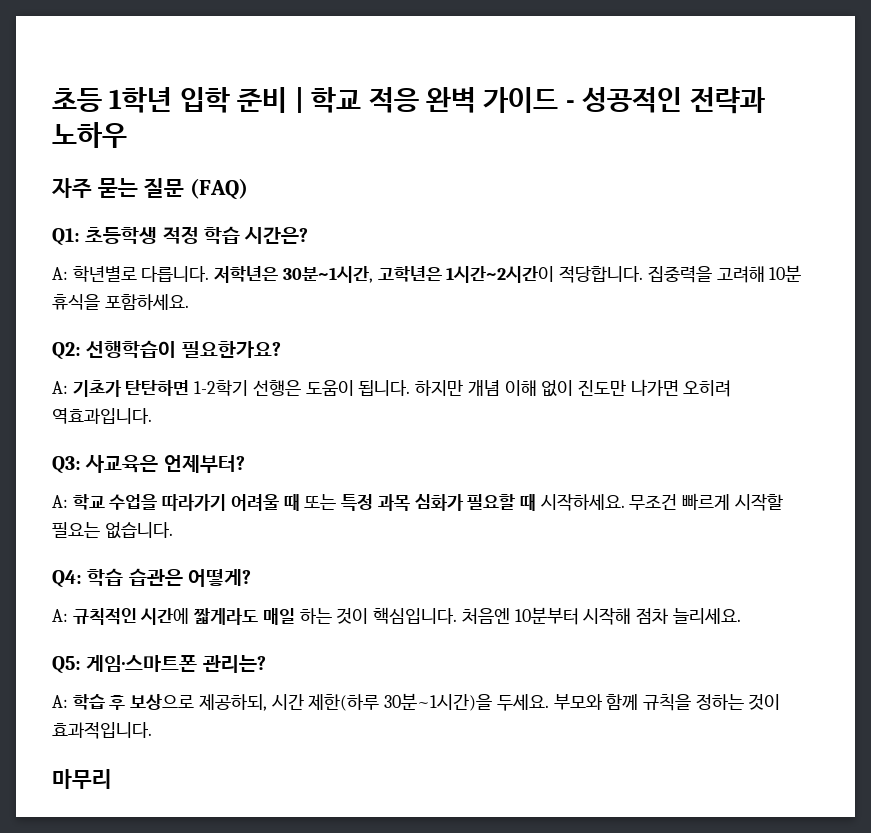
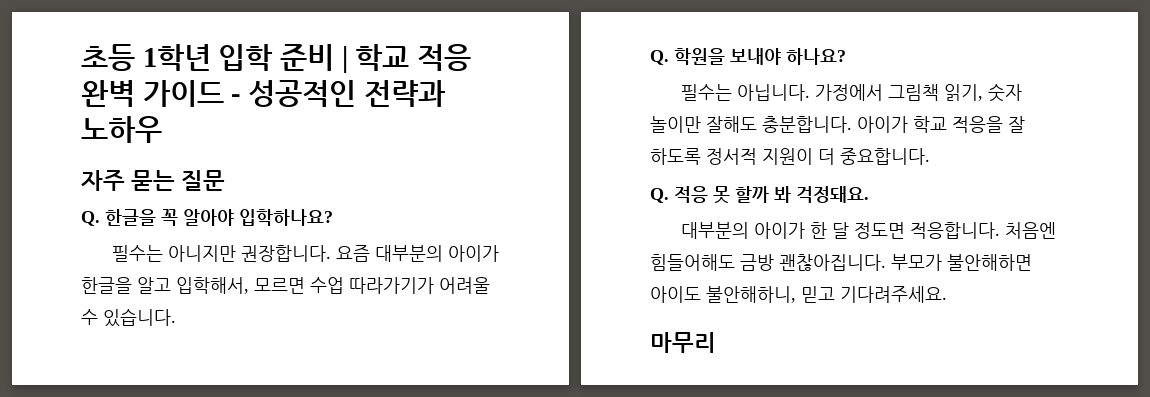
[189,178,248,200] [52,226,309,246] [52,265,802,283] [52,294,189,310] [52,340,281,360] [52,379,732,397] [52,408,152,424] [52,455,245,474] [52,493,783,511] [52,522,173,539] [52,568,251,588] [52,607,741,625] [52,655,266,674] [52,693,781,711] [52,722,152,739] (FAQ) // Q1: 초등학생 적정 학습 시간은? // A: 학년별로 다릅니다. 저학년은 30분~1시간, 고학년은 1시간~2시간이 적당합니다. 집중력을 고려해 10분 휴식을 포함하세요. // Q2: 선행학습이 필요한가요? // A: 기초가 탄탄하면 1-2학기 선행은 도움이 됩니다. 하지만 개념 이해 없이 진도만 나가면 오히려 역효과입니다. // Q3: 사교육은 언제부터? // A: 학교 수업을 따라가기 어려울 때 또는 특정 과목 심화가 필요할 때 시작하세요. 무조건 빠르게 시작할 필요는 없습니다. // Q4: 학습 습관은 어떻게? // A: 규칙적인 시간에 짧게라도 매일 하는 것이 핵심입니다. 처음엔 10분부터 시작해 점차 늘리세요. // Q5: 게임·스마트폰 관리는? // A: 학습 후 보상으로 제공하되, 시간 제한(하루 30분~1시간)을 두세요. 부모와 함께 규칙을 정하는 것이 효과적입니다. -> [81,209,333,226] [111,245,499,262] [81,277,490,294] [81,308,176,327] [650,48,846,65] [680,83,1022,102] [650,116,1025,133] [650,148,930,165] [650,186,869,204] [680,222,1056,239] [650,254,1032,271] [650,286,947,303] // Q. 한글을 꼭 알아야 입학하나요? // 필수는 아니지만 권장합니다. 요즘 대부분의 아이가 한글을 알고 입학해서, 모르면 수업 따라가기가 어려울 수 있습니다. // Q. 학원을 보내야 하나요? // 필수는 아닙니다. 가정에서 그림책 읽기, 숫자 놀이만 잘해도 충분합니다. 아이가 학교 적응을 잘 하도록 정서적 지원이 더 중요합니다. // Q. 적응 못 할까 봐 걱정돼요. // 대부분의 아이가 한 달 정도면 적응합니다. 처음엔 힘들어해도 금방 괜찮아집니다. 부모가 불안해하면 아이도 불안해하니, 믿고 기다려주세요.

